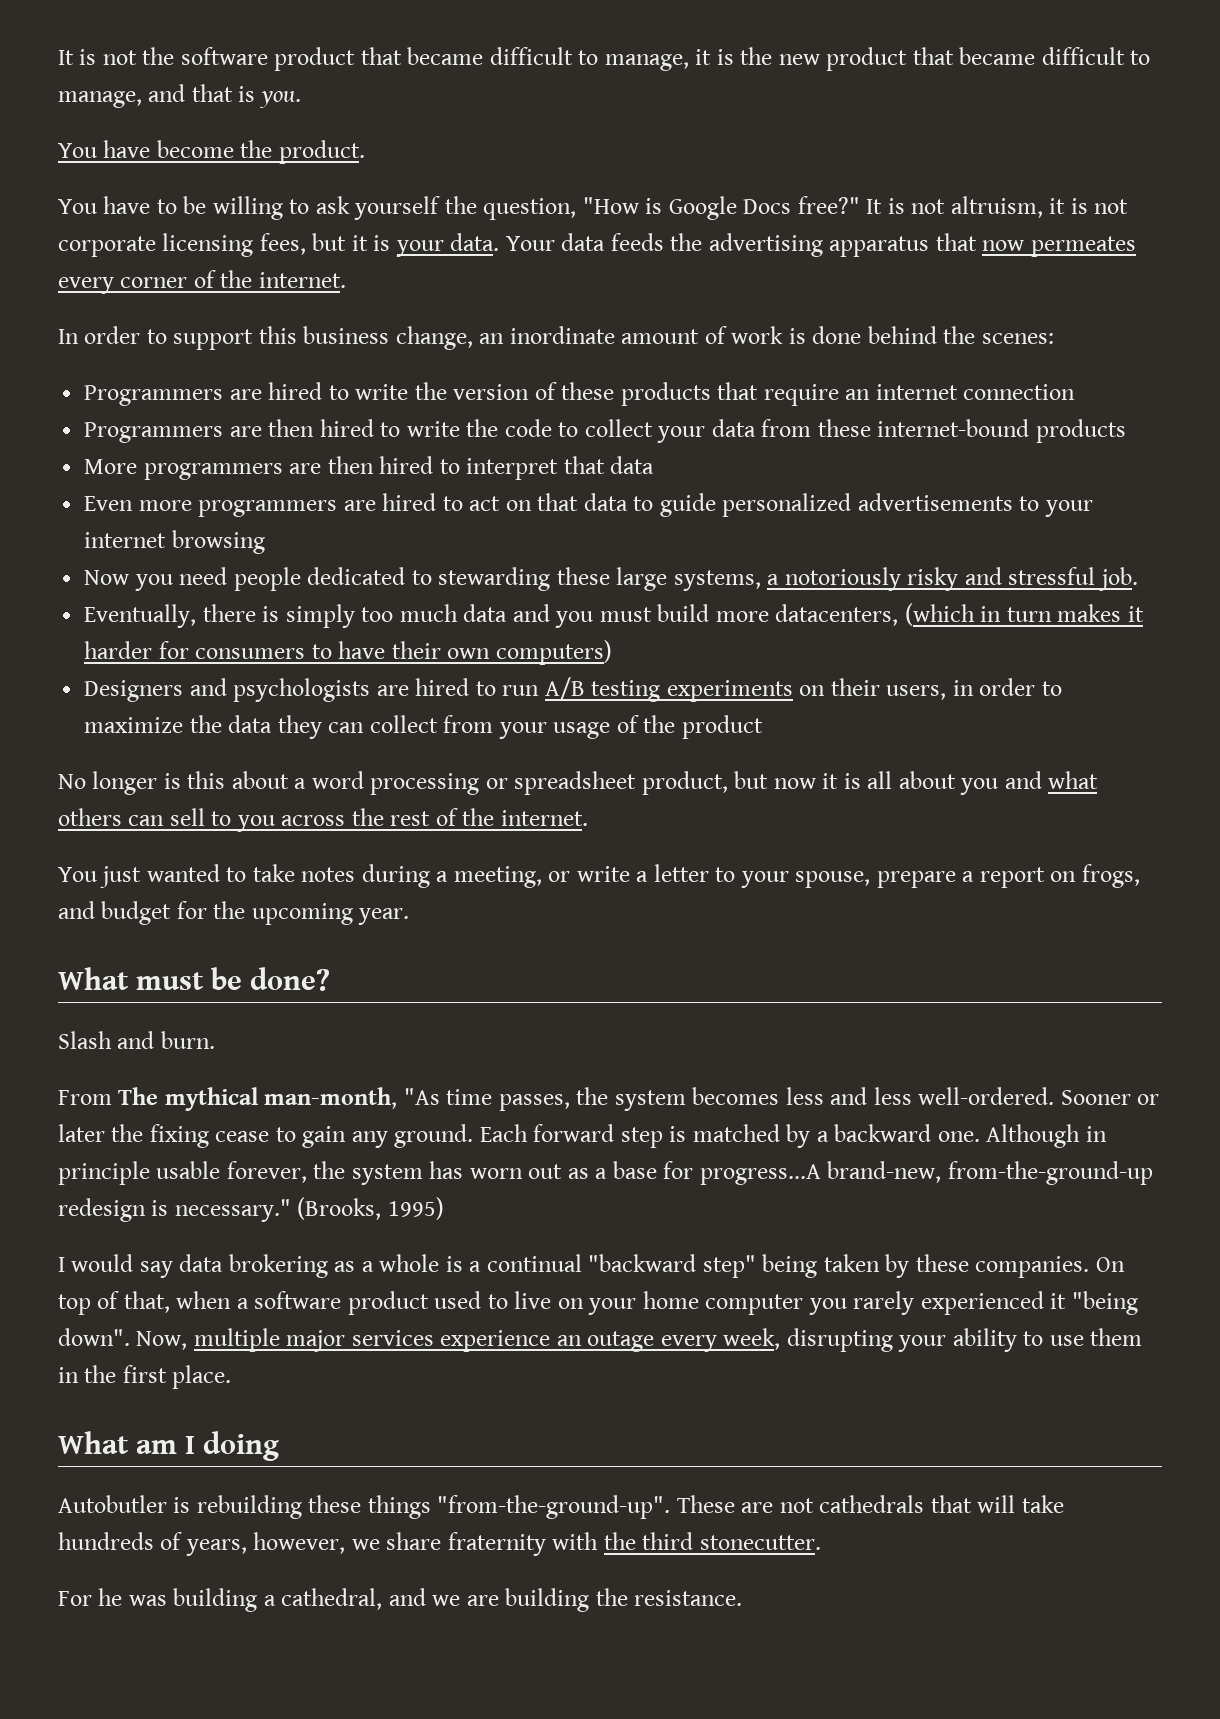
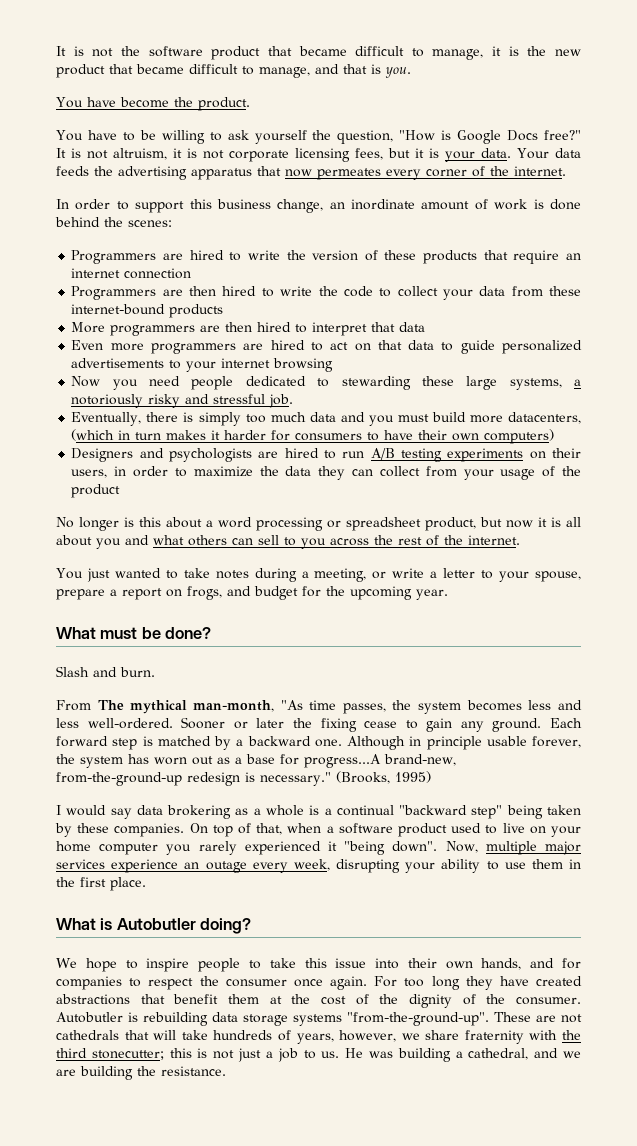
[136,1431,280,1461] [58,1495,431,1519] am I doing // Autobutler is rebuilding these things -> [100,918,252,934] [56,958,581,972] [56,976,583,990] [56,994,582,1008] [56,1012,342,1026] is Autobutler doing? // We hope to inspire people to take this issue into their own hands, and for companies to respect the consumer once again. For too long they have created abstractions that benefit them at the cost of the dignity of the consumer. Autobutler is rebuilding data storage systems
[699,1535,821,1550] [58,1588,123,1606] stonecutter. // For he -> [91,1048,364,1062] stonecutter; this is not just a job to us. He

